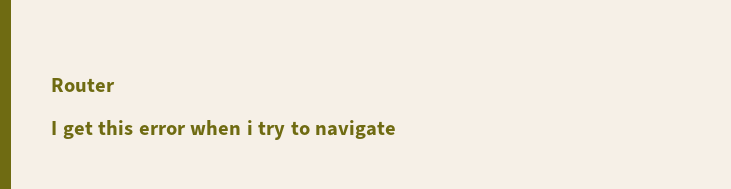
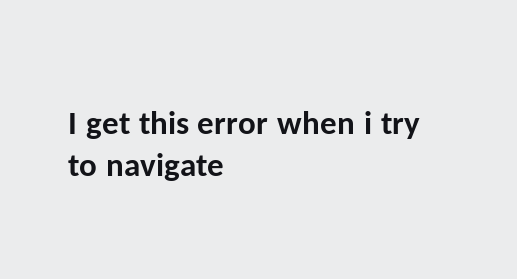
[51,78,115,92] Router // -> (68, 123) none

